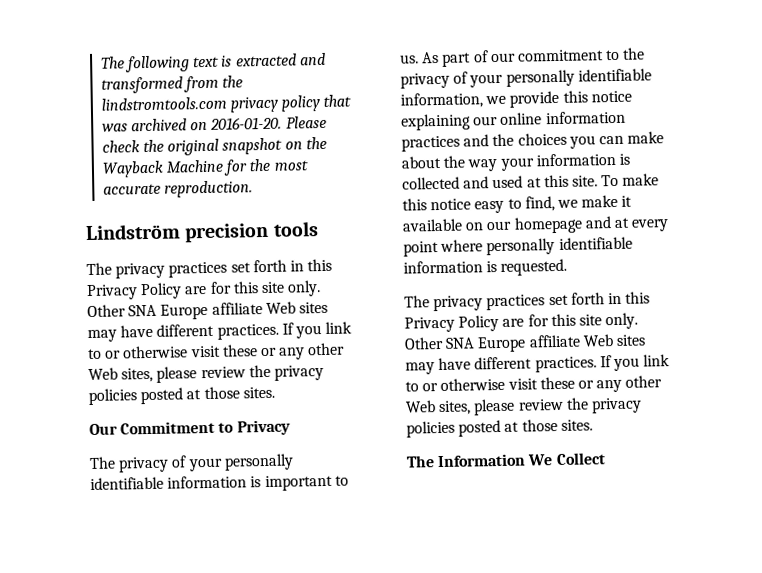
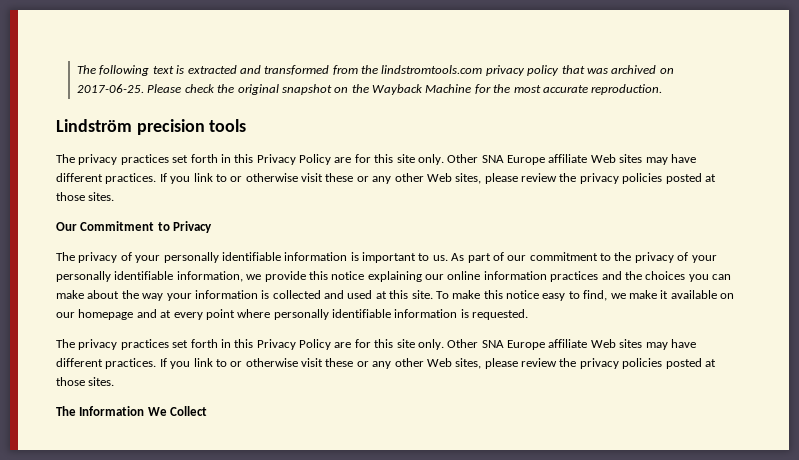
[210,116,283,130] 2016-01-20. -> [77,84,145,93] 2017-06-25.

